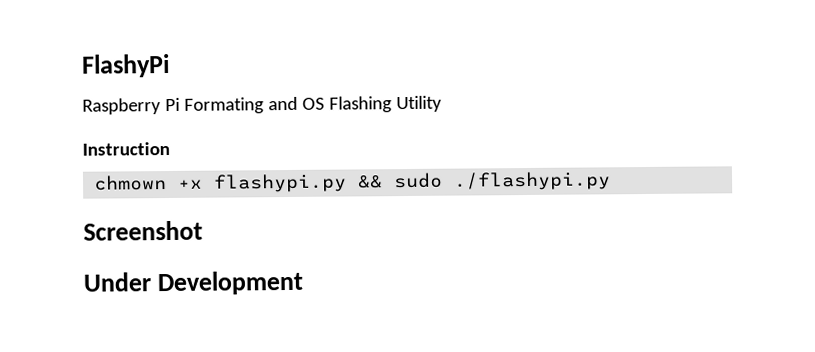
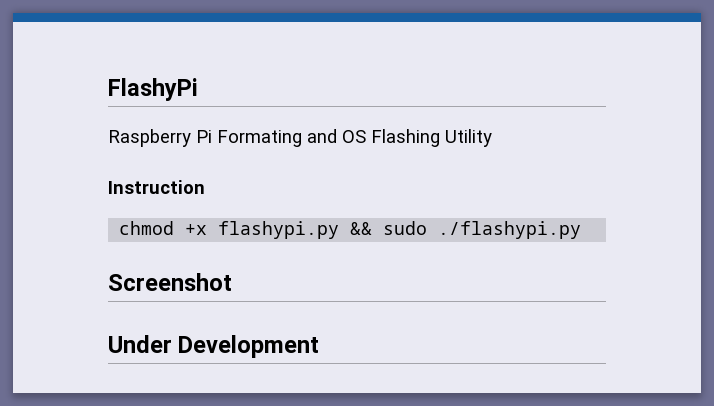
[93,175,168,191] chmown -> [119,221,175,235] chmod

